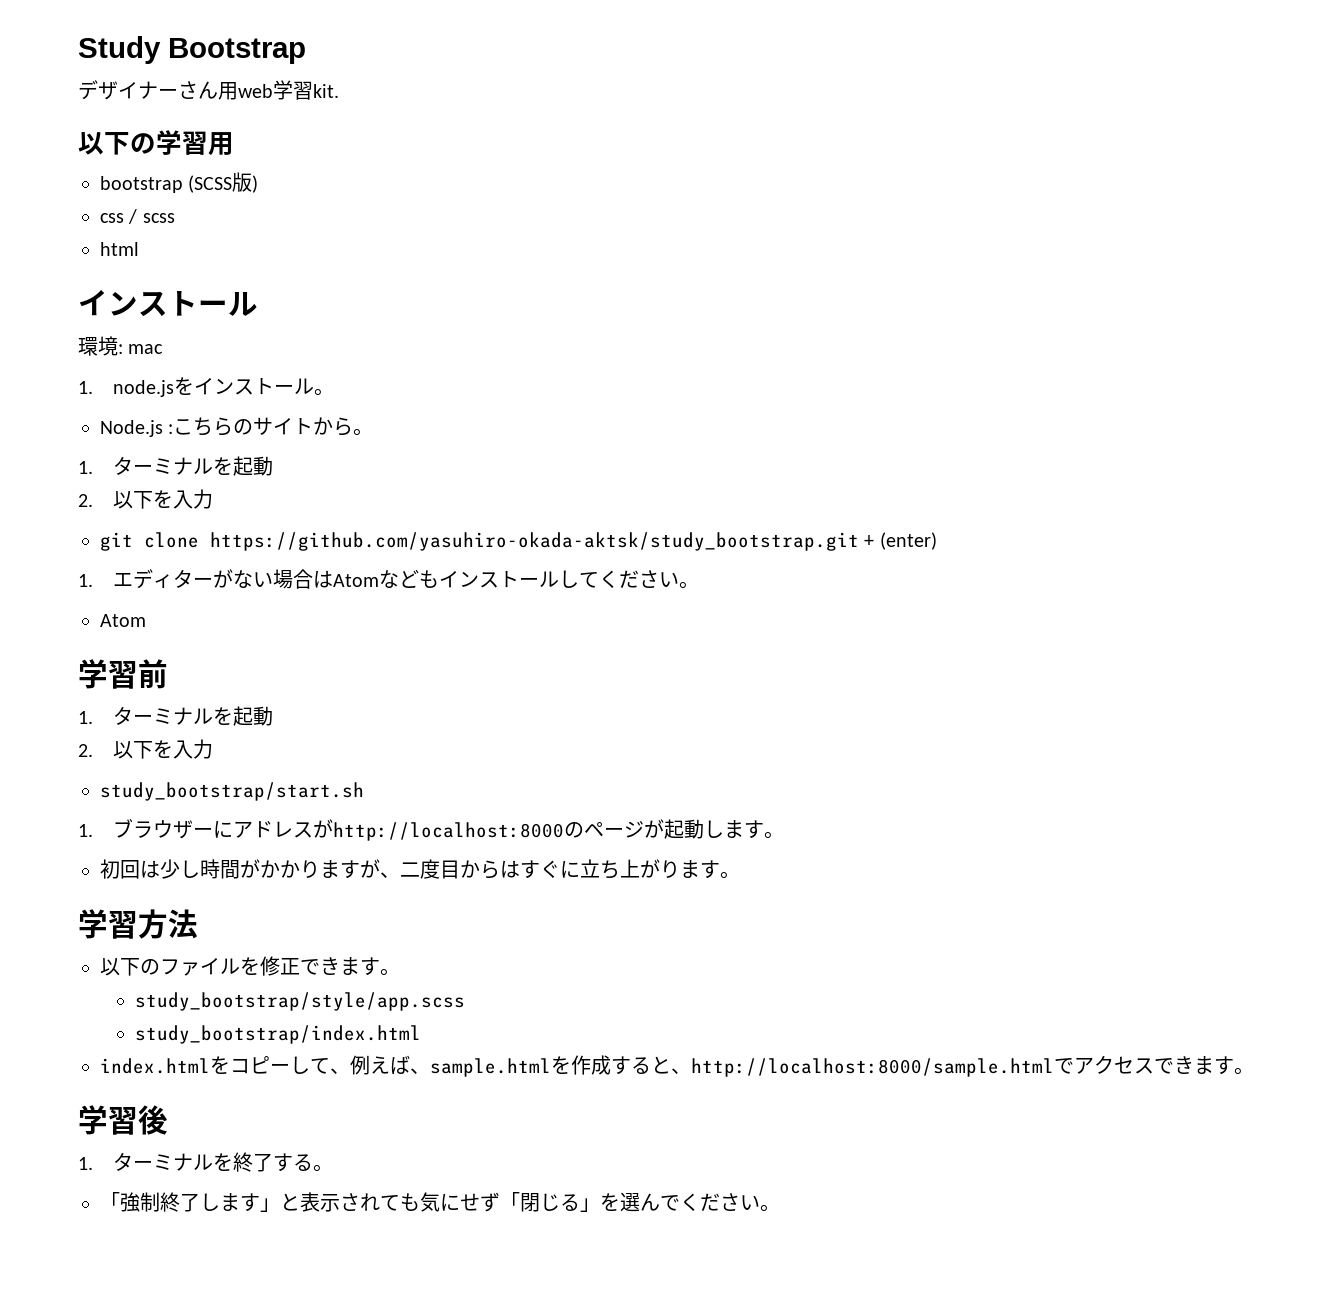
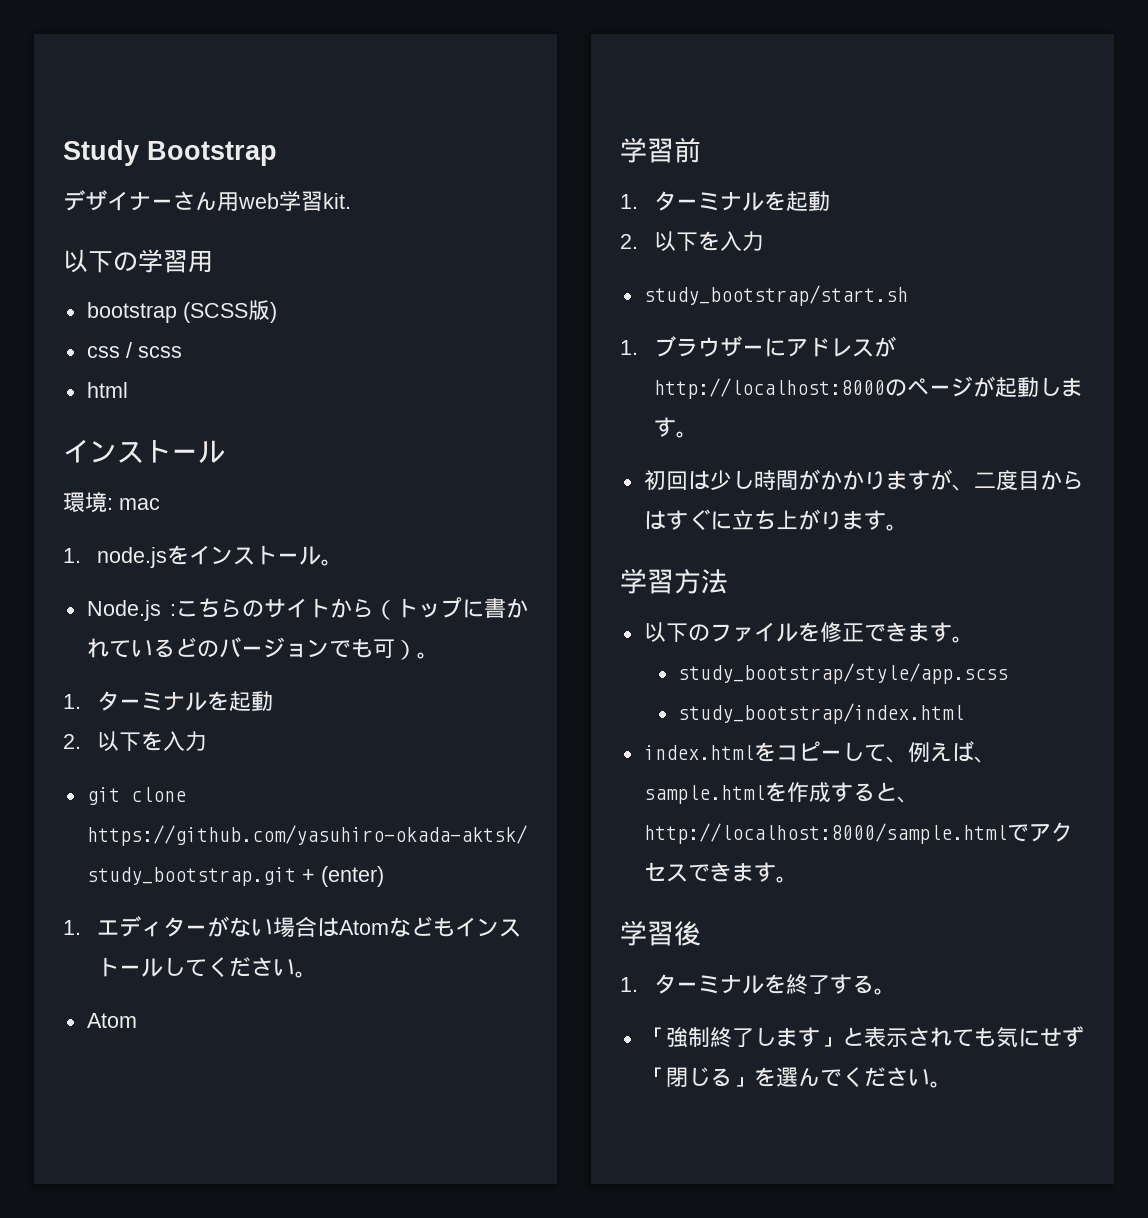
(354, 426) none -> [374,597,528,620] [86,637,417,660] （トップに書かれているどのバージョンでも可）

